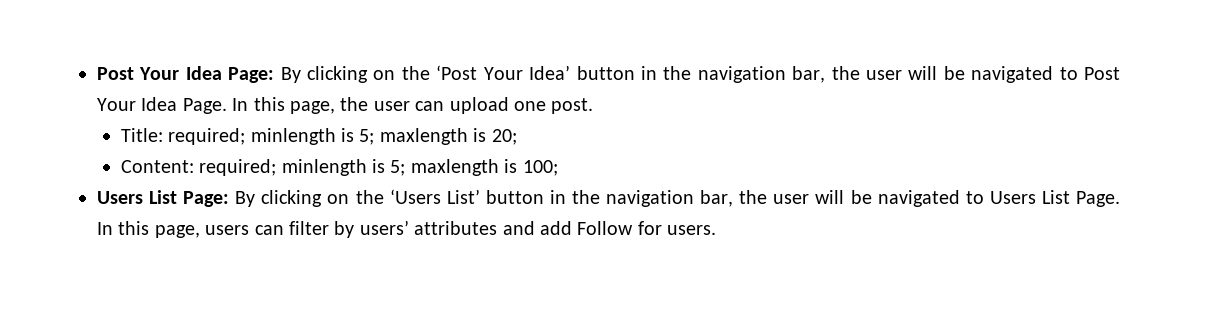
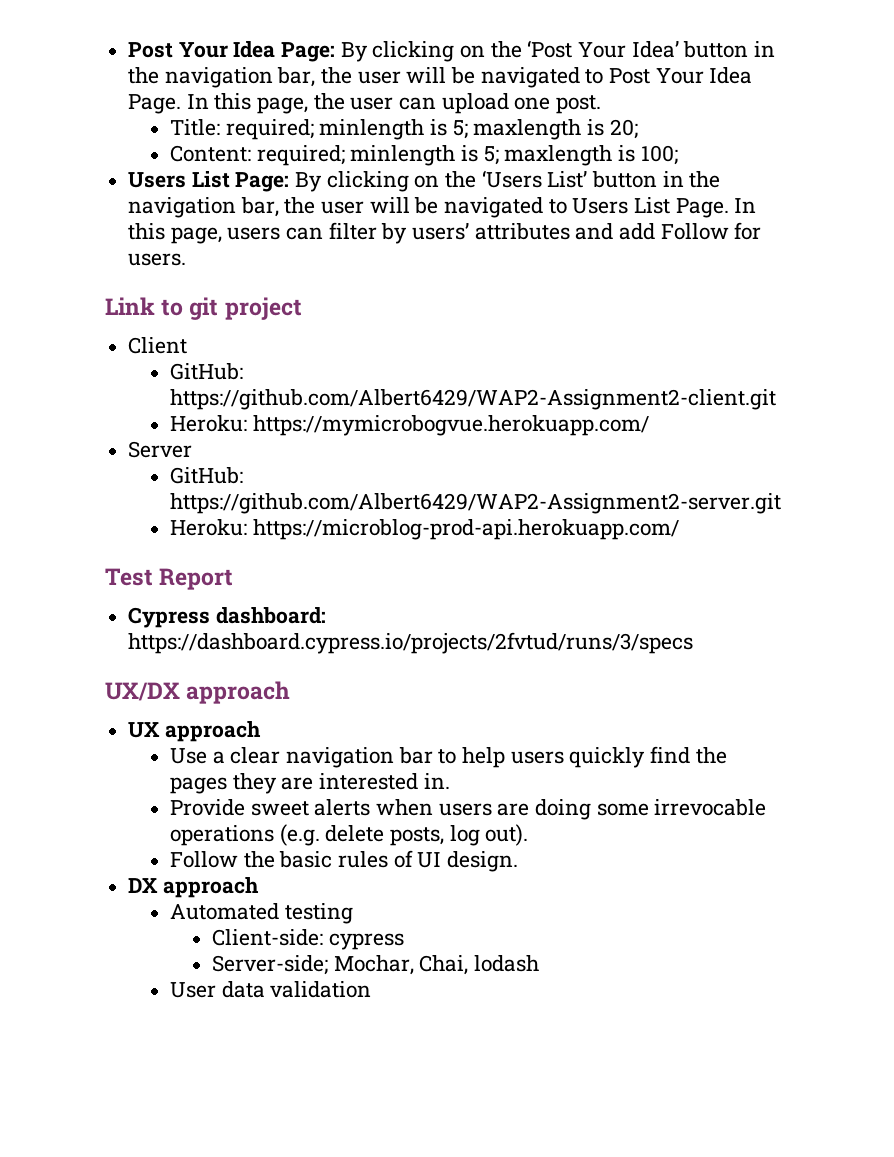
(717, 230) none -> [105,297,302,320] [128,337,188,354] [169,363,243,380] [169,389,776,410] [169,415,649,436] [128,441,193,458] [169,467,243,484] [169,493,781,514] [169,519,679,540] [105,568,234,590] [128,607,326,628] [128,632,694,654] [105,681,291,704] [128,721,261,742] [169,746,727,768] [169,773,450,794] [169,799,767,820] [169,824,529,846] [169,850,519,872] [128,877,259,898] [169,903,353,924] [211,929,404,950] [211,955,539,975] [169,981,372,998] // Link to git project // Client // GitHub: https://github.com/Albert6429/WAP2-Assignment2-client.git // Heroku: https://mymicrobogvue.herokuapp.com/ // Server // GitHub: https://github.com/Albert6429/WAP2-Assignment2-server.git // Heroku: https://microblog-prod-api.herokuapp.com/ // Test Report // Cypress dashboard: https://dashboard.cypress.io/projects/2fvtud/runs/3/specs // UX/DX approach // UX approach // Use a clear navigation bar to help users quickly find the pages they are interested in. // Provide sweet alerts when users are doing some irrevocable operations (e.g. delete posts, log out). // Follow the basic rules of UI design. // DX approach // Automated testing // Client-side: cypress // Server-side; Mochar, Chai, lodash // User data validation

